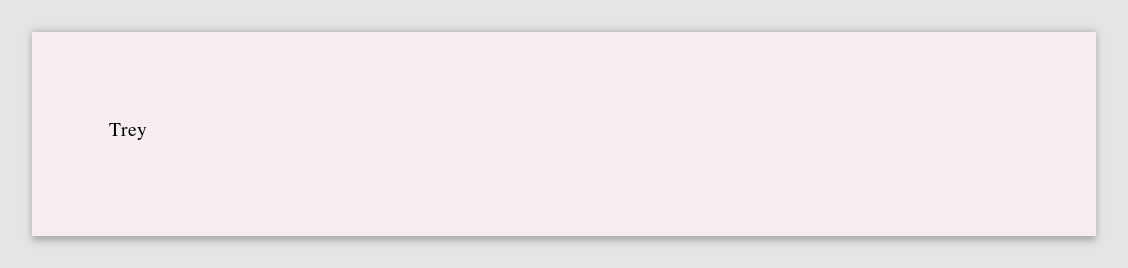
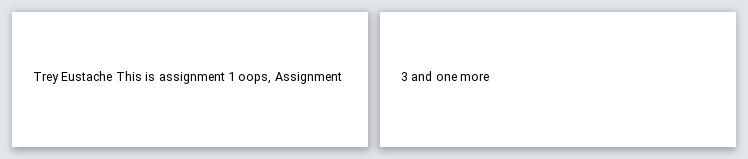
(147, 131) none -> [61,71,490,84] Eustache This is assignment 1 oops, Assignment 3 and one more

